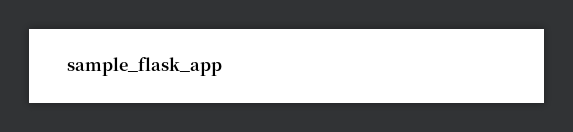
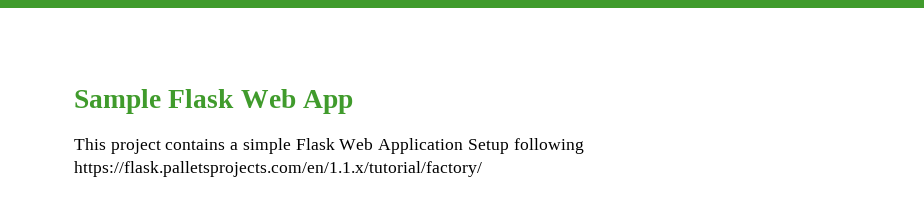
[67,57,222,76] sample_flask_app -> [74,89,354,114] [74,138,584,154] [74,161,482,177] Sample Flask Web App // This project contains a simple Flask Web Application Setup following https://flask.palletsprojects.com/en/1.1.x/tutorial/factory/

